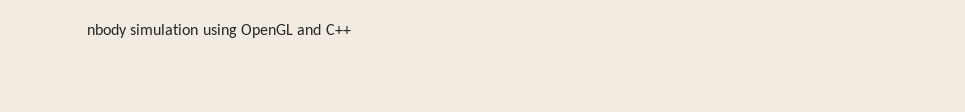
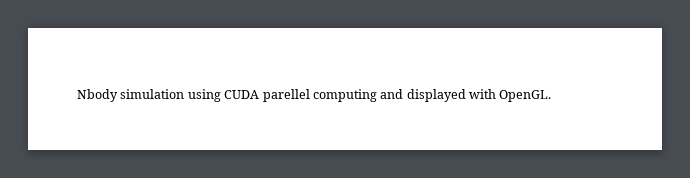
[87,24,127,38] nbody -> [77,89,118,102] Nbody
[240,24,351,38] OpenGL and C++ -> [224,89,552,102] CUDA parellel computing and displayed with OpenGL.

